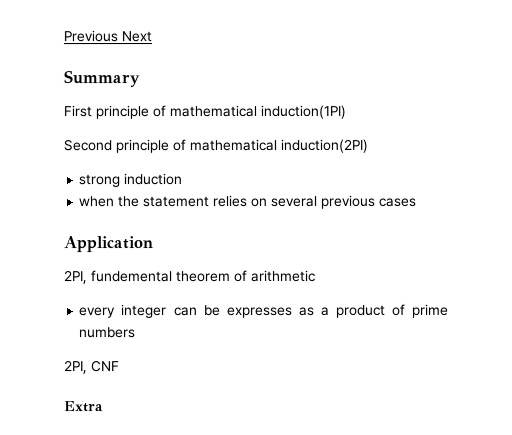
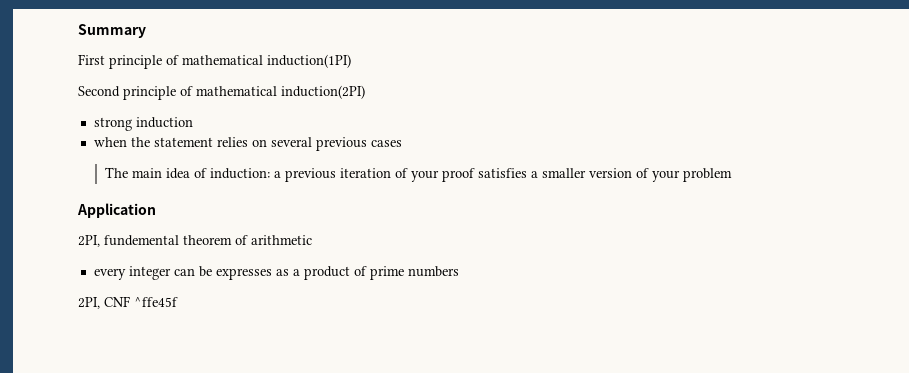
[63,30,152,43] Previous Next // -> (78, 31) none
(417, 202) none -> [104,167,732,182] // The main idea of induction: a previous iteration of your proof satisfies a smaller version of your problem
[64,401,104,413] // Extra -> [134,297,178,307] ^ffe45f

